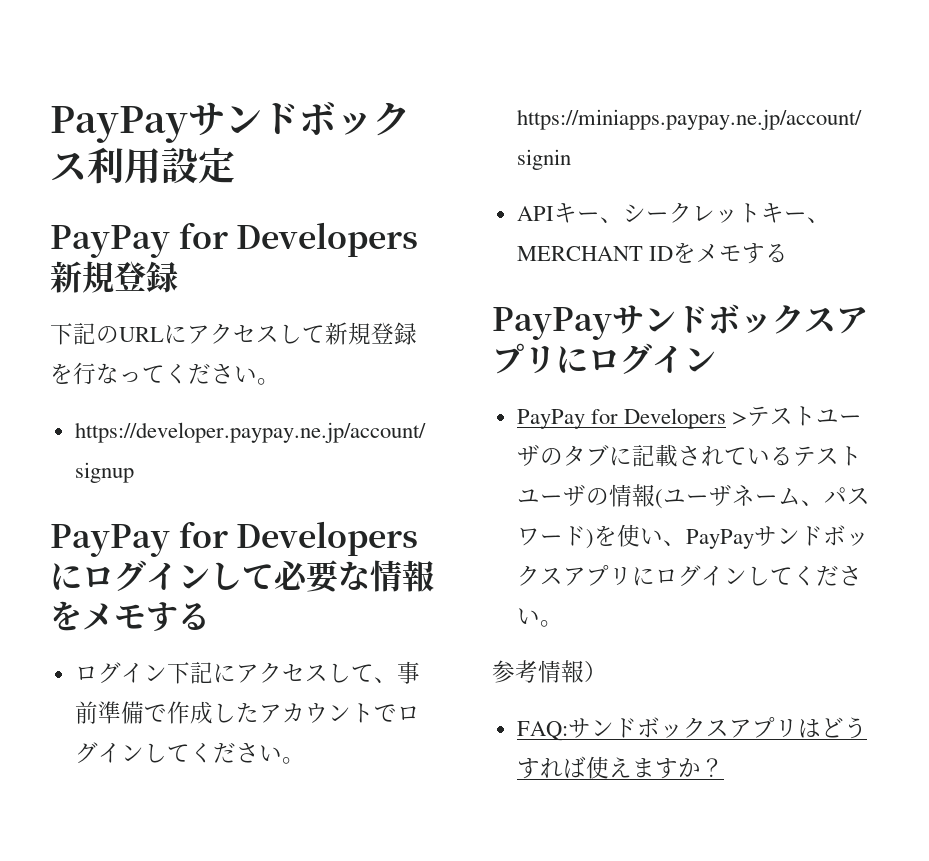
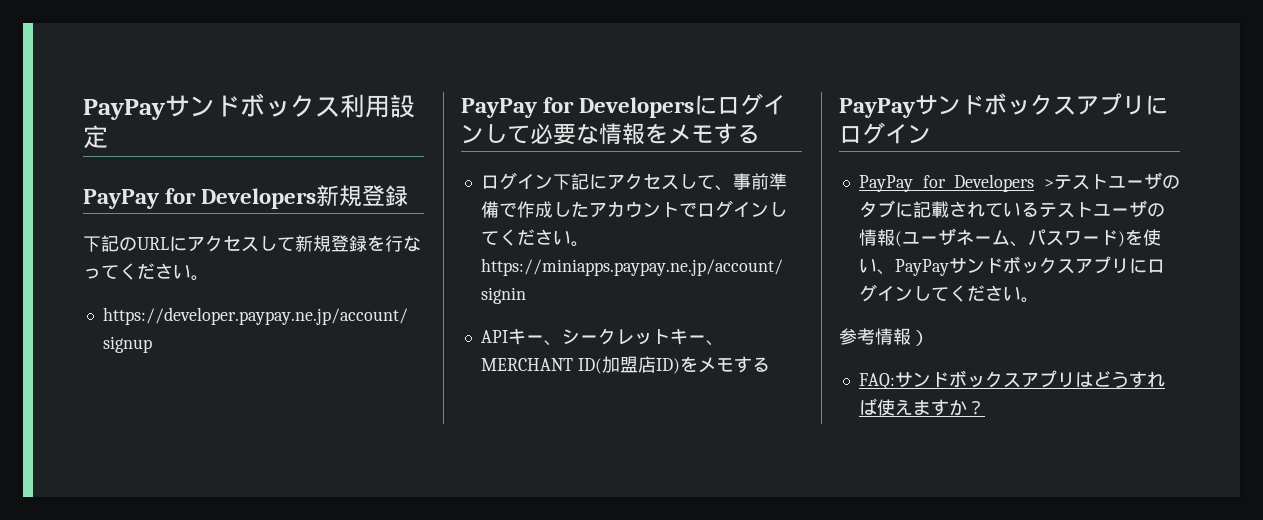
[648,246,673,261] ID -> [577,356,680,374] ID(加盟店ID)

